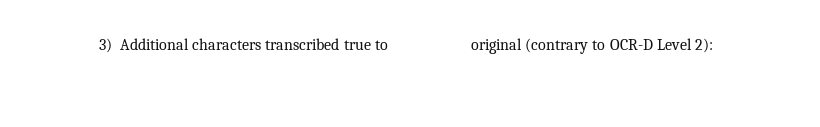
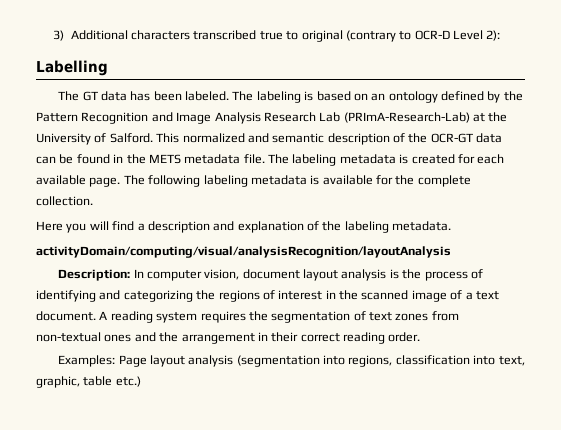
(713, 45) none -> [36,60,108,76] [58,91,523,103] [36,112,508,124] [36,133,503,145] [36,154,505,166] [36,175,471,187] [36,196,93,206] [36,221,452,233] [36,246,451,258] [58,269,483,281] [36,290,499,302] [36,311,459,323] [36,332,421,344] [58,355,525,367] [36,376,141,388] // Labelling // The GT data has been labeled. The labeling is based on an ontology defined by the Pattern Recognition and Image Analysis Research Lab (PRImA-Research-Lab) at the University of Salford. This normalized and semantic description of the OCR-GT data can be found in the METS metadata file. The labeling metadata is created for each available page. The following labeling metadata is available for the complete collection. // Here you will find a description and explanation of the labeling metadata. // activityDomain/computing/visual/analysisRecognition/layoutAnalysis // Description: In computer vision, document layout analysis is the process of identifying and categorizing the regions of interest in the scanned image of a text document. A reading system requires the segmentation of text zones from non-textual ones and the arrangement in their correct reading order. // Examples: Page layout analysis (segmentation into regions, classification into text, graphic, table etc.)

